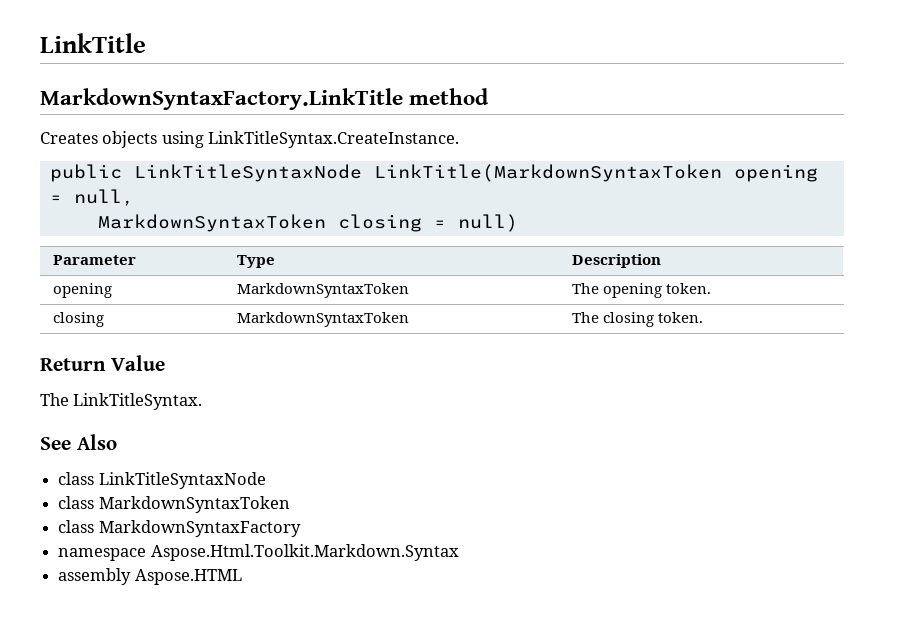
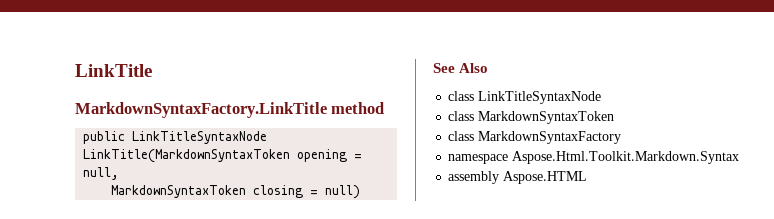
[40,131,460,148] // Creates objects using LinkTitleSyntax.CreateInstance. -> (385, 108) none
[52,255,136,265] [236,255,275,268] [571,254,661,268] [52,283,112,298] [236,283,409,298] [571,283,711,298] [52,312,104,327] [236,312,409,327] [571,312,703,327] [40,355,165,371] [40,393,203,410] // Parameter | Type | Description // opening | MarkdownSyntaxToken | The opening token. // closing | MarkdownSyntaxToken | The closing token. // Return Value // The LinkTitleSyntax. -> (361, 192) none

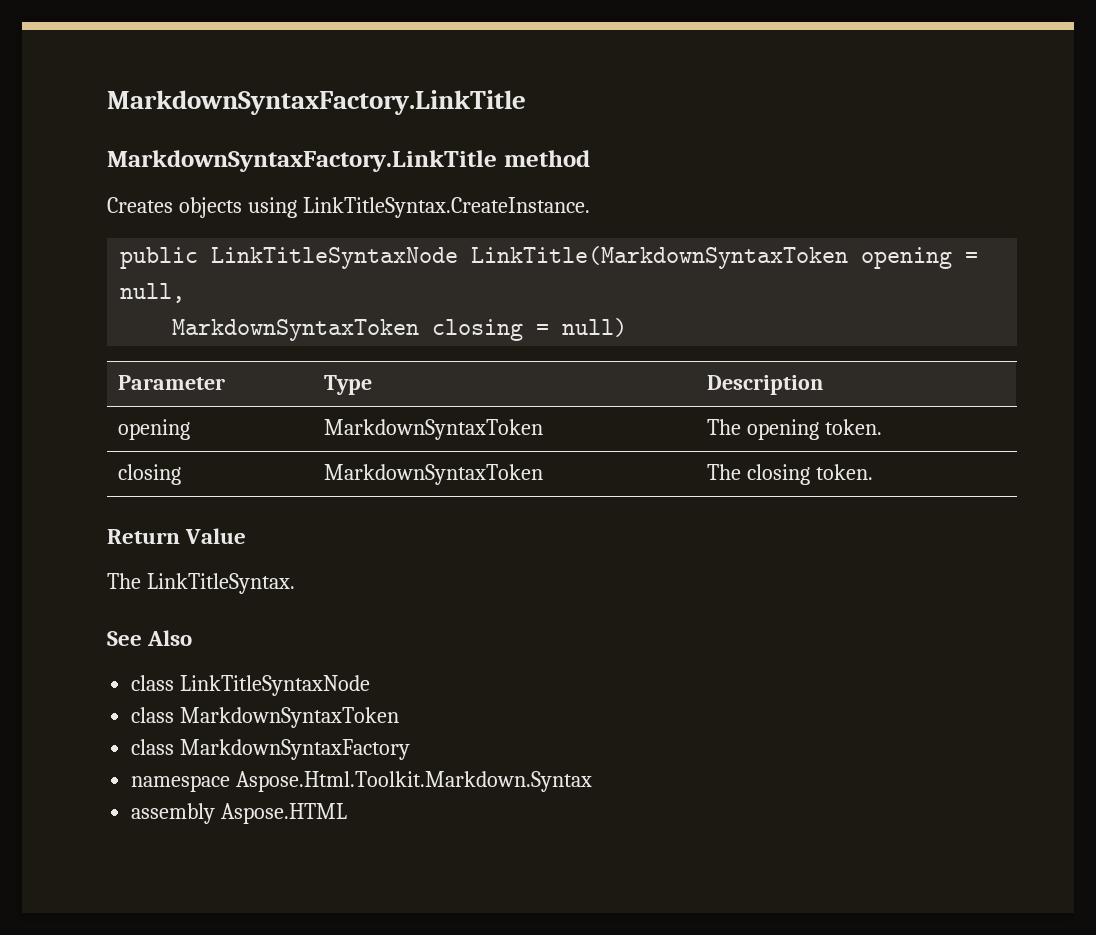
[75,64,152,77] LinkTitle -> [107,90,526,115] MarkdownSyntaxFactory.LinkTitle
(385, 108) none -> [107,197,590,218] // Creates objects using LinkTitleSyntax.CreateInstance.
(361, 192) none -> [118,375,226,390] [324,375,373,395] [707,375,824,395] [118,419,191,440] [324,419,544,440] [707,419,883,440] [118,464,182,485] [324,464,544,485] [707,464,874,485] [107,528,247,544] [107,573,295,594] // Parameter | Type | Description // opening | MarkdownSyntaxToken | The opening token. // closing | MarkdownSyntaxToken | The closing token. // Return Value // The LinkTitleSyntax.

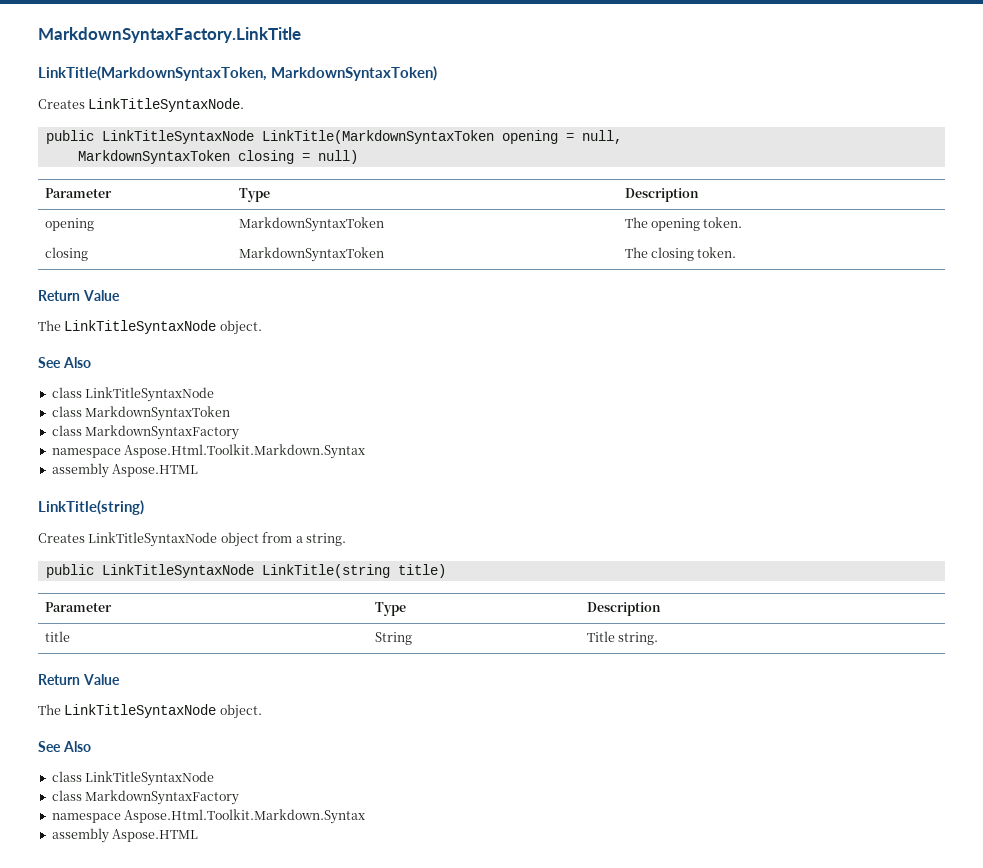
[107,150,590,172] [107,197,590,218] MarkdownSyntaxFactory.LinkTitle method // Creates objects using LinkTitleSyntax.CreateInstance. -> [38,66,438,81] [38,98,245,112] LinkTitle(MarkdownSyntaxToken, MarkdownSyntaxToken) // Creates LinkTitleSyntaxNode.
[146,573,295,594] LinkTitleSyntax. -> [64,320,262,335] LinkTitleSyntaxNode object.
(348, 813) none -> [38,500,144,515] [38,532,346,547] [45,564,446,578] [44,602,112,612] [374,602,406,616] [586,602,661,616] [44,631,70,642] [374,632,412,645] [586,631,659,645] [38,674,120,685] [38,704,262,719] [38,741,91,752] [51,771,215,786] [51,790,240,805] [51,809,366,824] [51,828,199,843] // LinkTitle(string) // Creates LinkTitleSyntaxNode object from a string. // public LinkTitleSyntaxNode LinkTitle(string title) // Parameter | Type | Description // title | String | Title string. // Return Value // The LinkTitleSyntaxNode object. // See Also // class LinkTitleSyntaxNode // class MarkdownSyntaxFactory // namespace Aspose.Html.Toolkit.Markdown.Syntax // assembly Aspose.HTML

